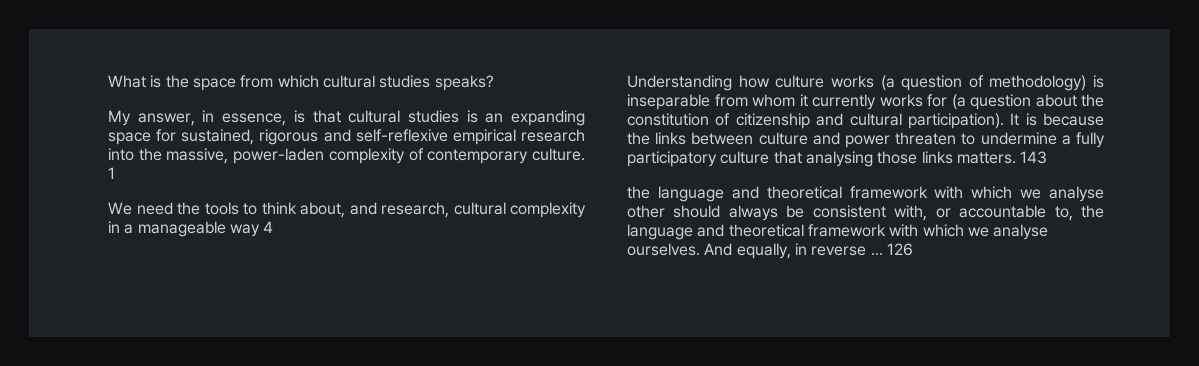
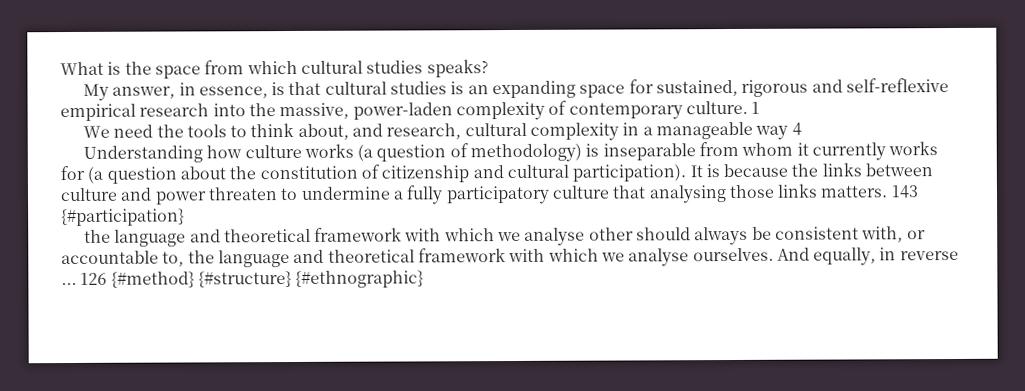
(1048, 157) none -> [61,208,185,227] {#participation}
(913, 249) none -> [110,270,425,288] {#method} {#structure} {#ethnographic}

